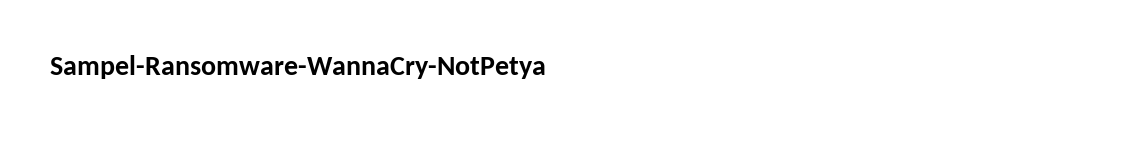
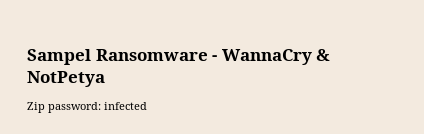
[50,55,546,79] Sampel-Ransomware-WannaCry-NotPetya -> [27,49,331,65] [27,71,105,87] [27,102,147,113] Sampel Ransomware - WannaCry & NotPetya // Zip password: infected

